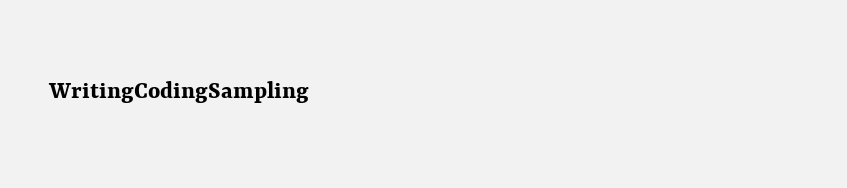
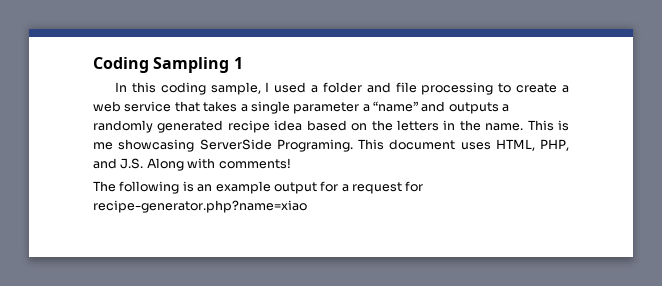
[48,81,309,103] WritingCodingSampling -> [93,57,243,73] [115,82,569,95] [93,101,510,114] [93,120,570,133] [93,139,569,152] [93,158,291,171] [93,181,424,194] [93,200,307,213] Coding Sampling 1 // In this coding sample, I used a folder and file processing to create a web service that takes a single parameter a “name” and outputs a randomly generated recipe idea based on the letters in the name. This is me showcasing ServerSide Programing. This document uses HTML, PHP, and J.S. Along with comments! // The following is an example output for a request for recipe-generator.php?name=xiao

